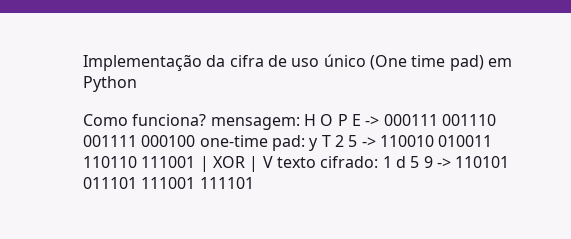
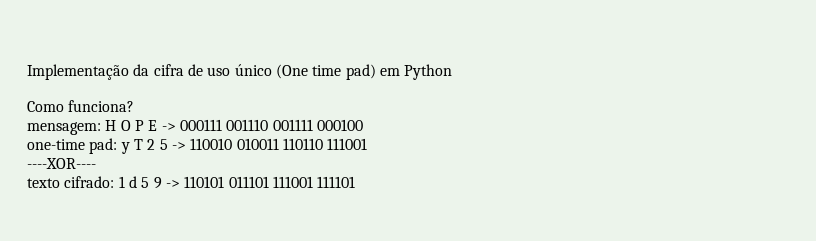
(207, 120) none -> (135, 106) //
(196, 141) none -> (363, 125) //
[199,156,273,172] | XOR | V -> [27,158,96,169] // ----XOR---- //

